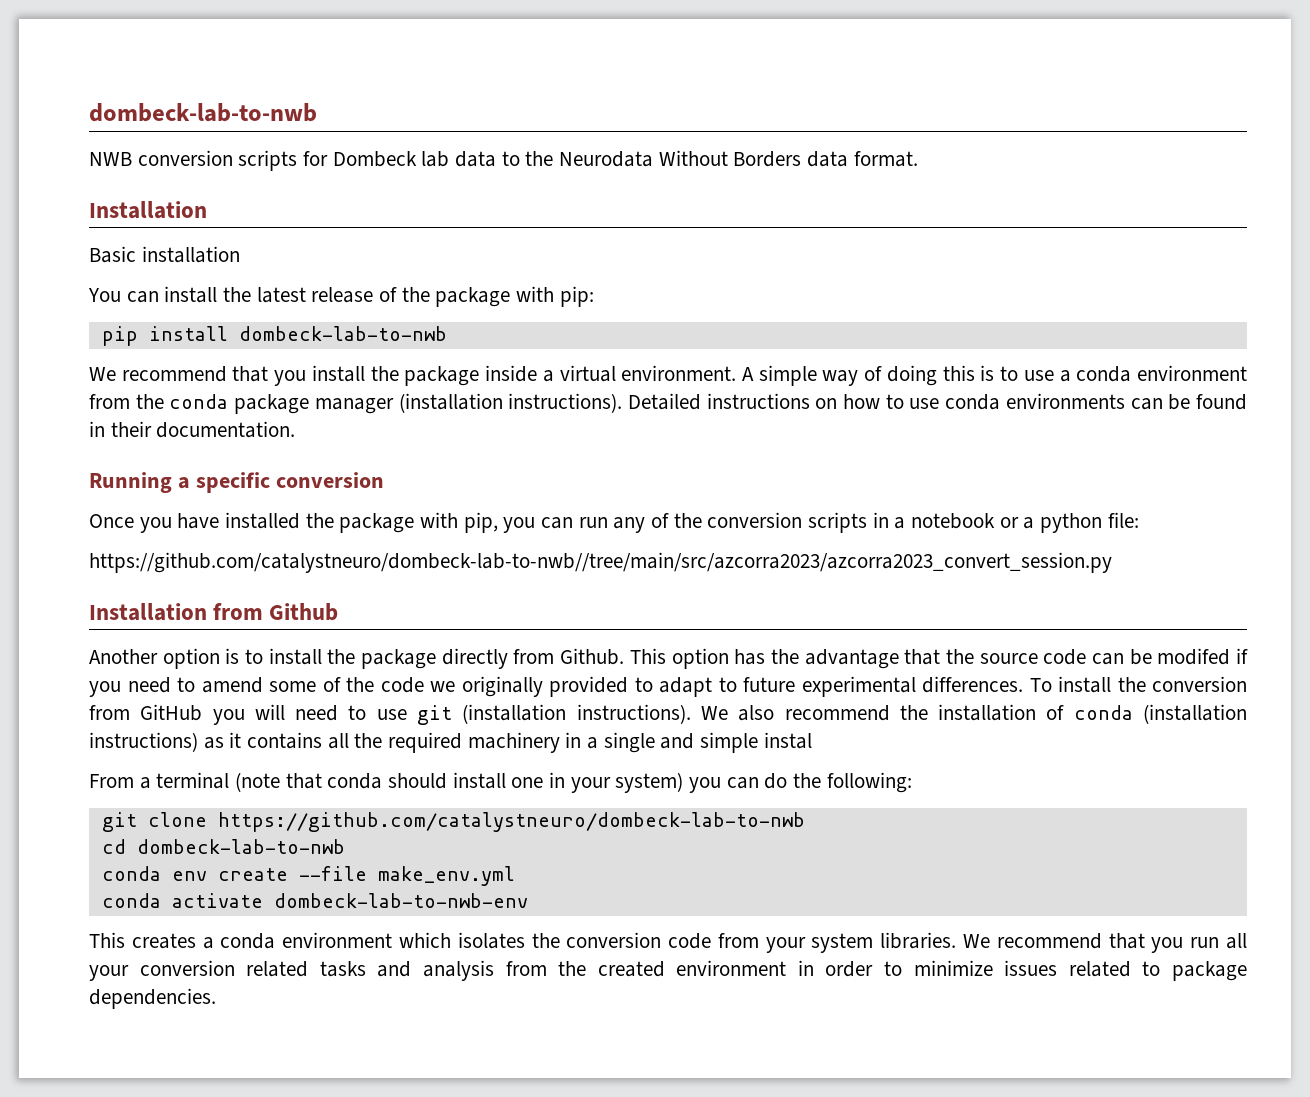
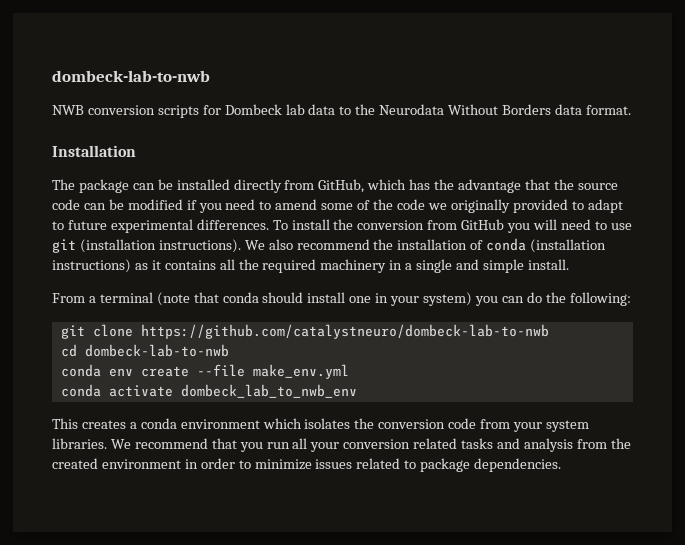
[89,246,240,263] [88,286,594,307] [101,326,447,346] [89,365,1248,386] [89,393,1248,414] [89,421,296,438] [89,472,384,493] [89,512,1139,533] [89,552,1112,573] [89,603,339,621] [89,648,729,669] Basic installation // You can install the latest release of the package with pip: // pip install dombeck-lab-to-nwb // We recommend that you install the package inside a virtual environment. A simple way of doing this is to use a conda environment from the conda package manager (installation instructions). Detailed instructions on how to use conda environments can be found in their documentation. // Running a specific conversion // Once you have installed the package with pip, you can run any of the conversion scripts in a notebook or a python file: // https://github.com/catalystneuro/dombeck-lab-to-nwb//tree/main/src/azcorra2023/azcorra2023_convert_session.py // Installation from Github // Another option is to install the package directly from Github. This option -> [52,179,407,193] The package can be installed directly from GitHub, which
[1157,648,1231,665] modifed -> [127,199,183,210] modified
[763,732,812,749] instal -> [527,259,569,270] install.
[273,893,528,908] dombeck-lab-to-nwb-env -> [180,384,357,398] dombeck_lab_to_nwb_env

